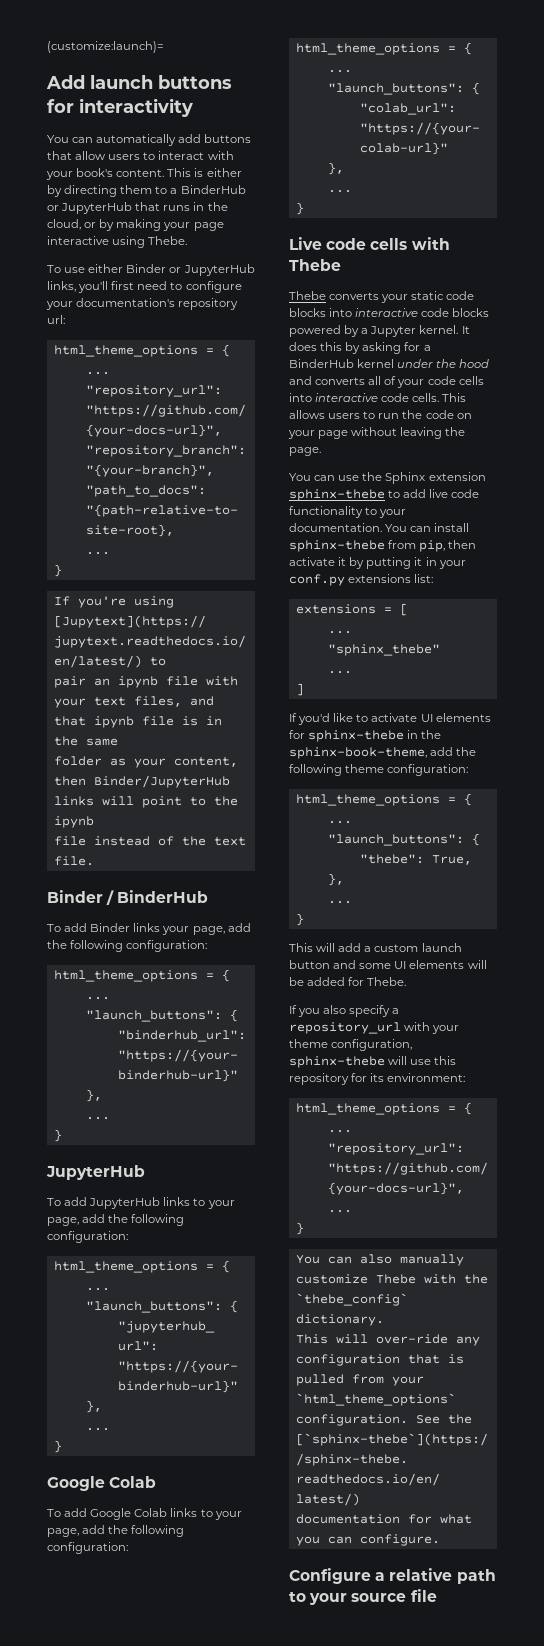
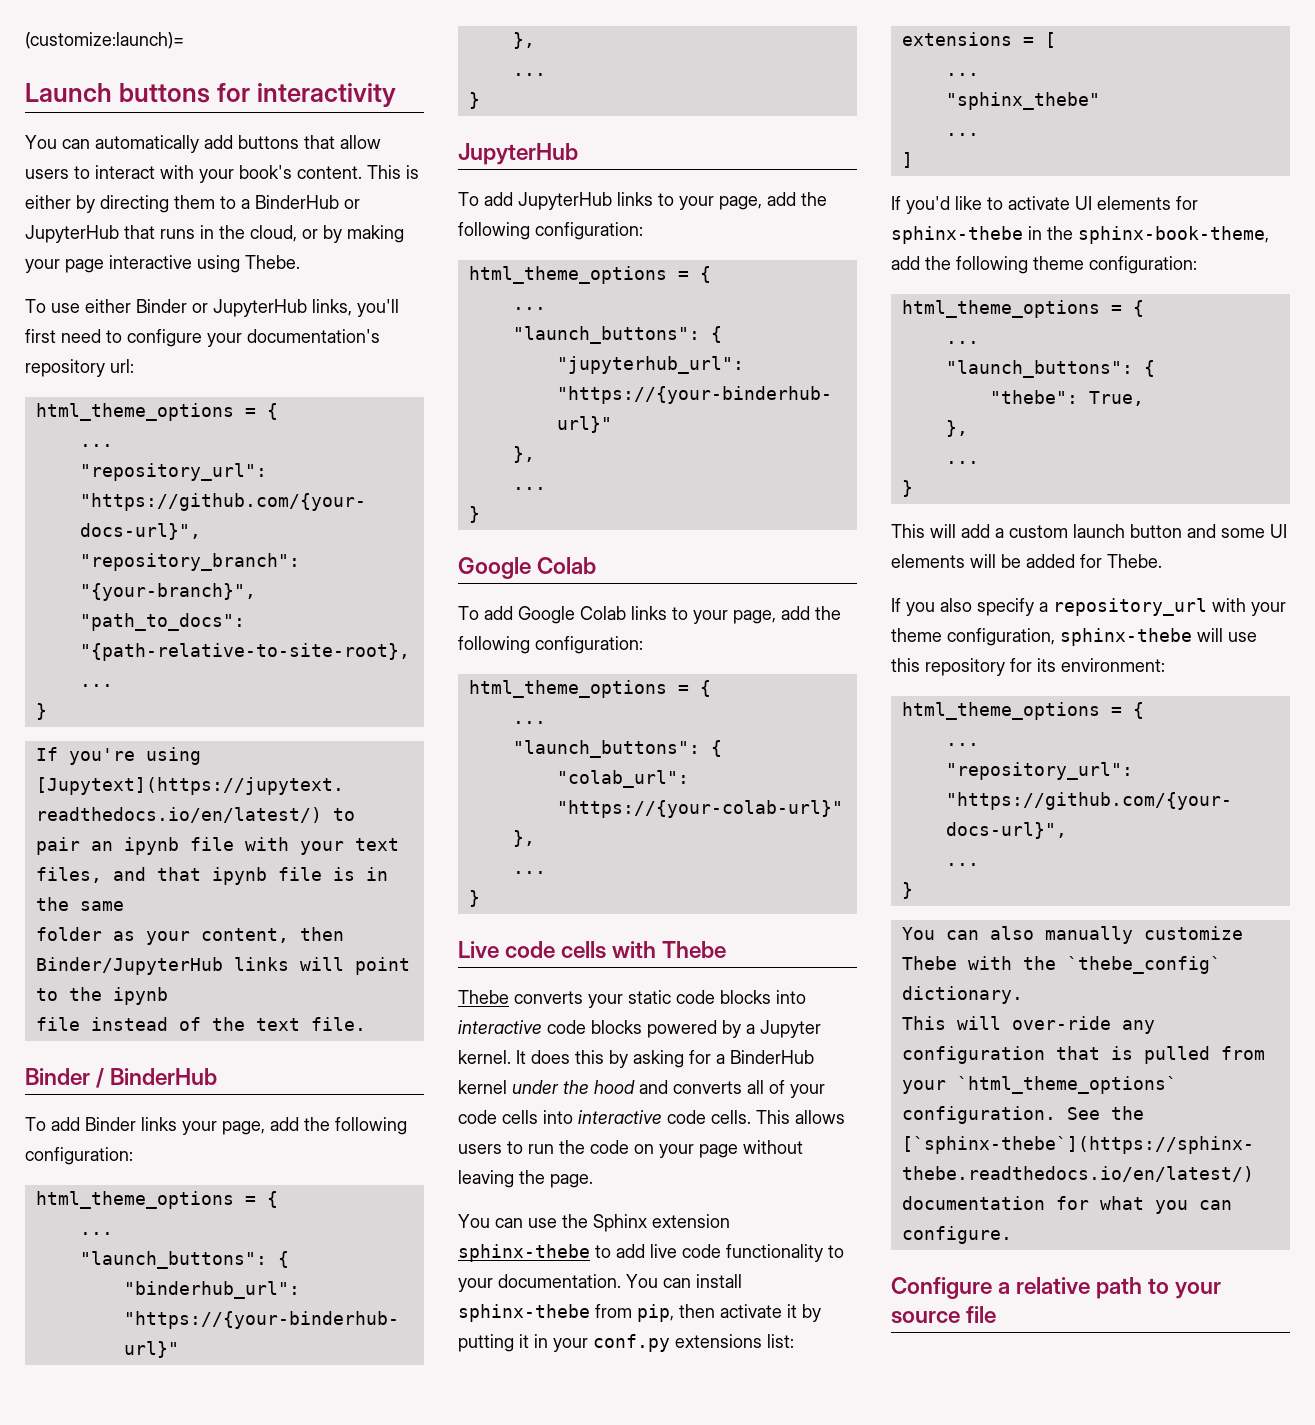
[46,75,153,89] Add launch -> [25,83,112,102] Launch

